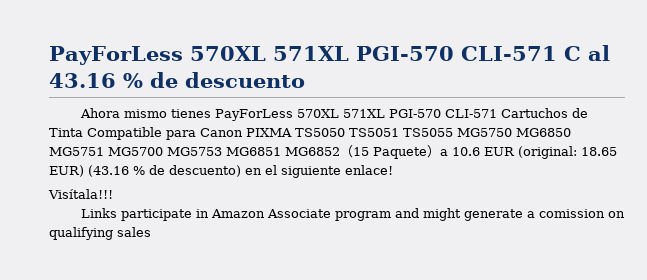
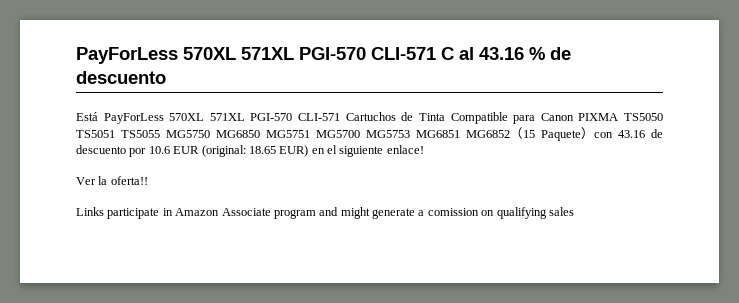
[80,108,212,118] Ahora mismo tienes -> [76,112,98,121] Está
[440,149,448,156] a -> [594,129,663,138] [76,145,147,157] con 43.16 de descuento por
[88,165,241,177] (43.16 % de descuento) -> (309, 151) none
[48,189,113,199] Visítala!!! -> [76,176,148,185] Ver la oferta!!

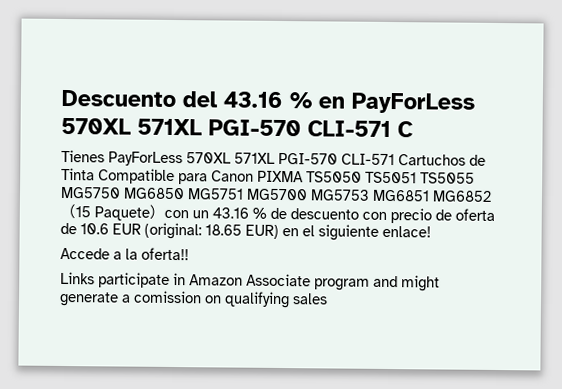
(76, 55) none -> [61,89,345,109] Descuento del 43.16 % en
[459,47,571,60] [76,71,166,84] [76,112,98,121] al 43.16 % de descuento // Está -> [61,149,105,163] // Tienes
[618,129,663,138] [76,145,147,157] 43.16 de descuento por -> [192,207,495,224] [60,222,77,235] un 43.16 % de descuento con precio de oferta de
[76,177,96,185] Ver -> [60,247,122,260] Accede a

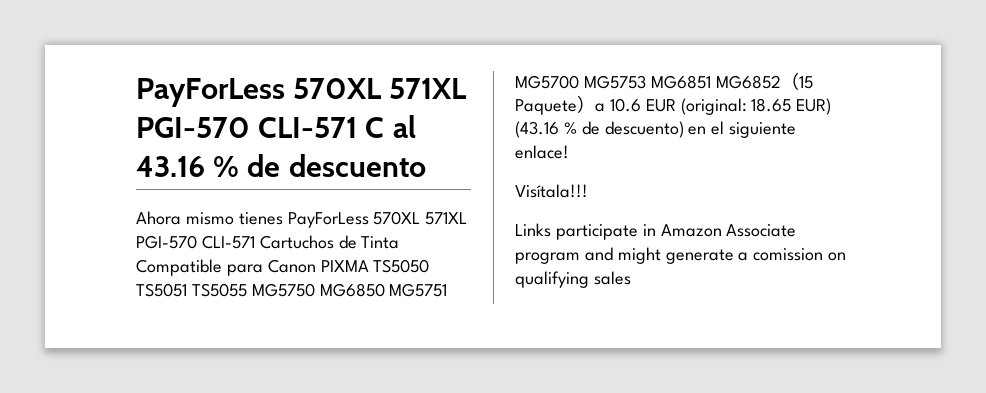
[61,89,345,109] Descuento del 43.16 % en -> (136, 92) none
[61,149,105,163] // Tienes -> [392,115,416,138] [136,154,426,177] [136,211,283,225] al 43.16 % de descuento // Ahora mismo tienes
[164,207,495,224] [60,222,77,235] con un 43.16 % de descuento con precio de oferta de -> [595,103,605,112] a
(279, 231) none -> [515,121,684,138] (43.16 % de descuento)
[60,247,189,261] Accede a la oferta!! -> [515,184,588,198] Visítala!!!

